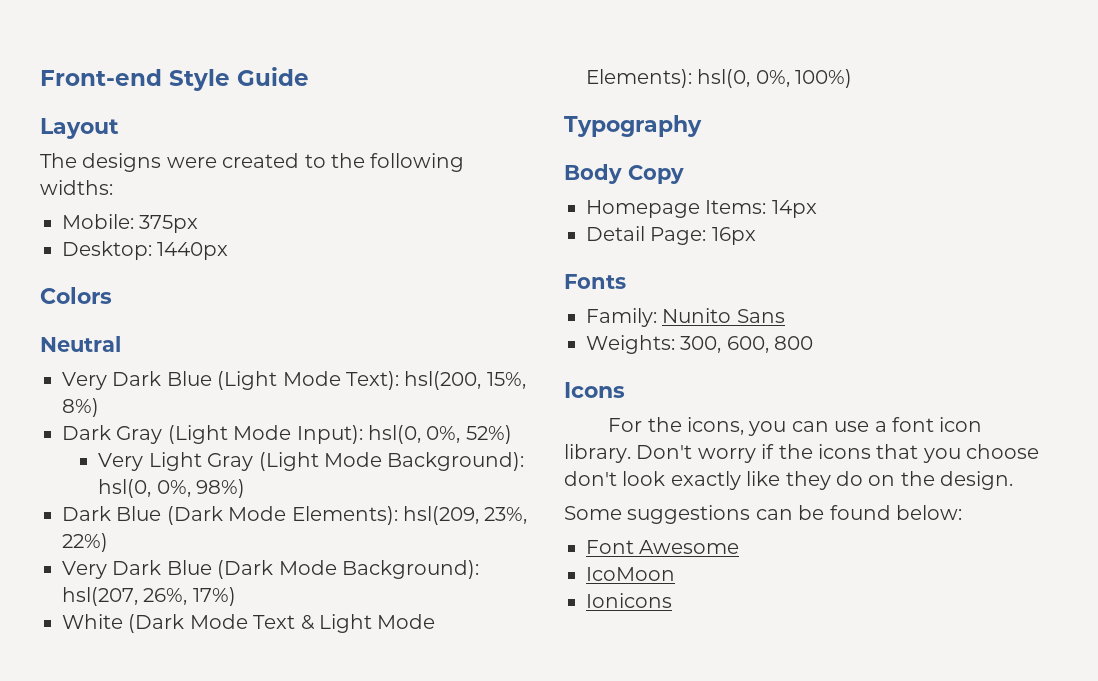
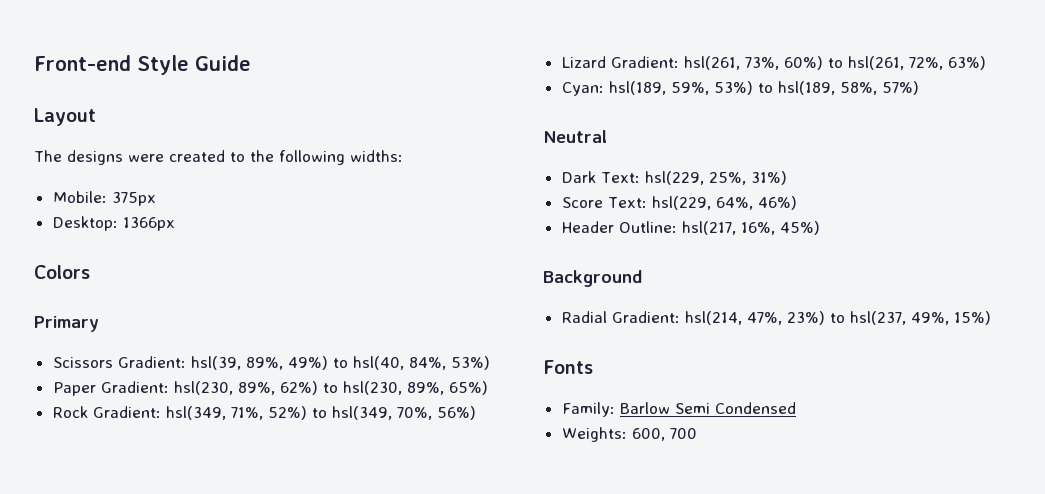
[157,242,229,260] 1440px -> [122,217,175,231] 1366px
[40,336,121,352] [62,371,526,390] [62,398,99,417] [62,425,512,444] [98,452,525,471] [98,479,246,498] [62,506,528,525] [62,533,108,552] [62,560,479,579] [62,587,236,606] [62,614,436,633] [586,69,853,88] [564,115,702,137] [564,164,684,184] [586,200,817,218] [586,226,756,245] [564,274,626,289] [586,308,785,327] [586,335,814,354] [564,382,625,398] [608,417,983,436] [564,444,1040,463] [564,471,1014,490] [564,505,962,524] [586,540,740,554] [586,567,675,581] [586,593,672,608] Neutral // Very Dark Blue (Light Mode Text): hsl(200, 15%, 8%) // Dark Gray (Light Mode Input): hsl(0, 0%, 52%) // Very Light Gray (Light Mode Background): hsl(0, 0%, 98%) // Dark Blue (Dark Mode Elements): hsl(209, 23%, 22%) // Very Dark Blue (Dark Mode Background): hsl(207, 26%, 17%) // White (Dark Mode Text & Light Mode Elements): hsl(0, 0%, 100%) // Typography // Body Copy // Homepage Items: 14px // Detail Page: 16px // Fonts // Family: Nunito Sans // Weights: 300, 600, 800 // Icons // For the icons, you can use a font icon library. Don't worry if the icons that you choose don't look exactly like they do on the design. // Some suggestions can be found below: // Font Awesome // IcoMoon // Ionicons -> [34,316,99,332] [52,356,490,370] [52,381,488,396] [52,406,476,420] [561,56,986,70] [561,81,919,96] [543,130,607,143] [561,171,787,185] [561,196,797,210] [561,221,820,235] [543,270,642,287] [561,311,991,325] [543,360,593,374] [561,402,796,417] [561,427,697,442] Primary // Scissors Gradient: hsl(39, 89%, 49%) to hsl(40, 84%, 53%) // Paper Gradient: hsl(230, 89%, 62%) to hsl(230, 89%, 65%) // Rock Gradient: hsl(349, 71%, 52%) to hsl(349, 70%, 56%) // Lizard Gradient: hsl(261, 73%, 60%) to hsl(261, 72%, 63%) // Cyan: hsl(189, 59%, 53%) to hsl(189, 58%, 57%) // Neutral // Dark Text: hsl(229, 25%, 31%) // Score Text: hsl(229, 64%, 46%) // Header Outline: hsl(217, 16%, 45%) // Background // Radial Gradient: hsl(214, 47%, 23%) to hsl(237, 49%, 15%) // Fonts // Family: Barlow Semi Condensed // Weights: 600, 700

